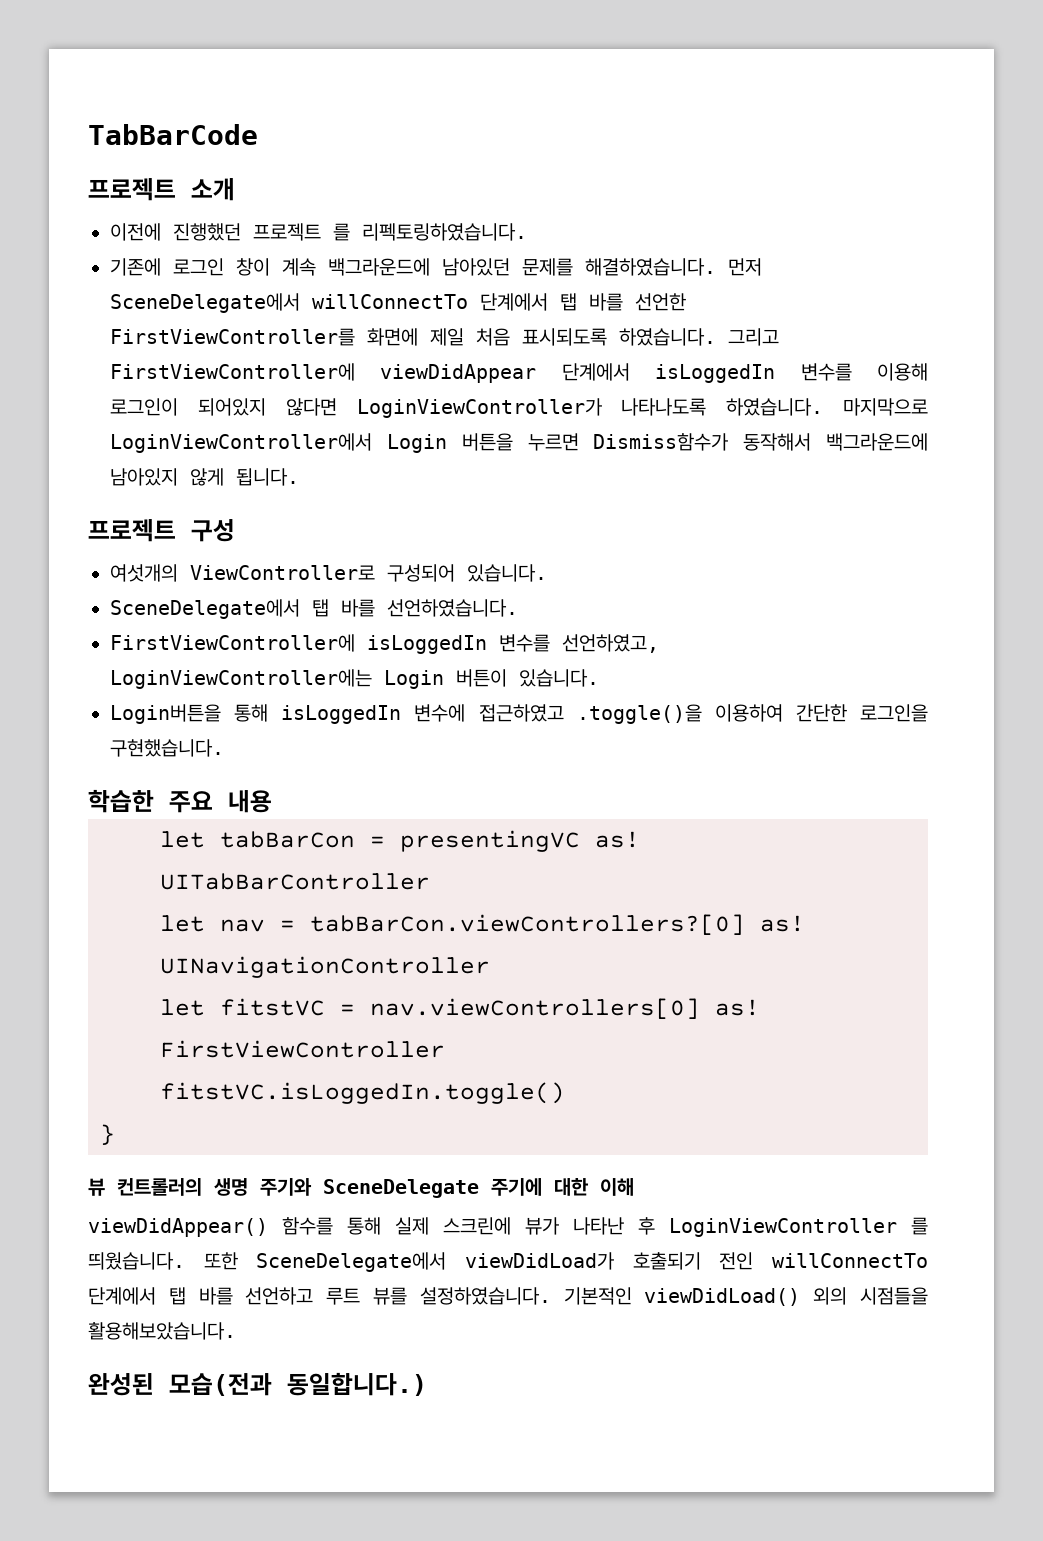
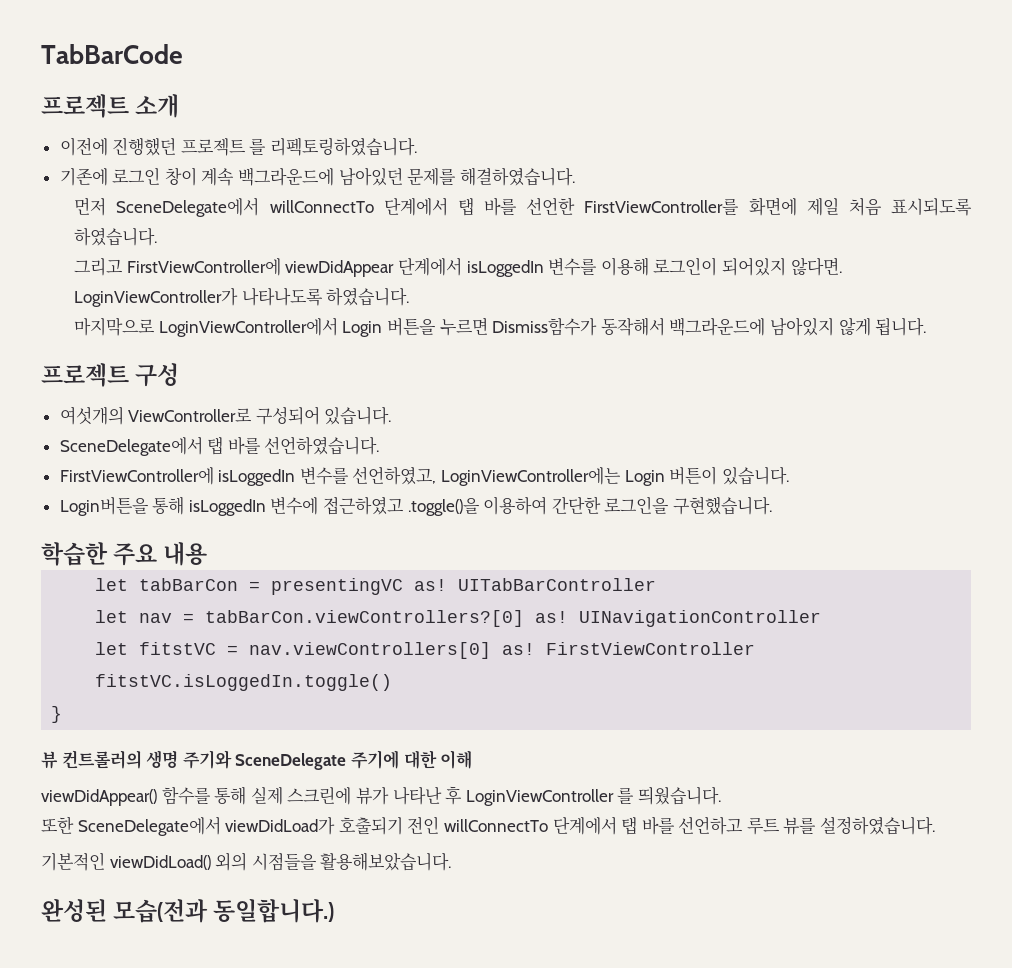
(716, 267) none -> (575, 176) //
(716, 337) none -> (158, 237) //
[285,398,337,416] 않다면 -> [790,257,842,276] 않다면.
(824, 407) none -> (410, 297) //
(185, 1261) none -> (721, 796) //
(551, 1296) none -> (936, 825) //

